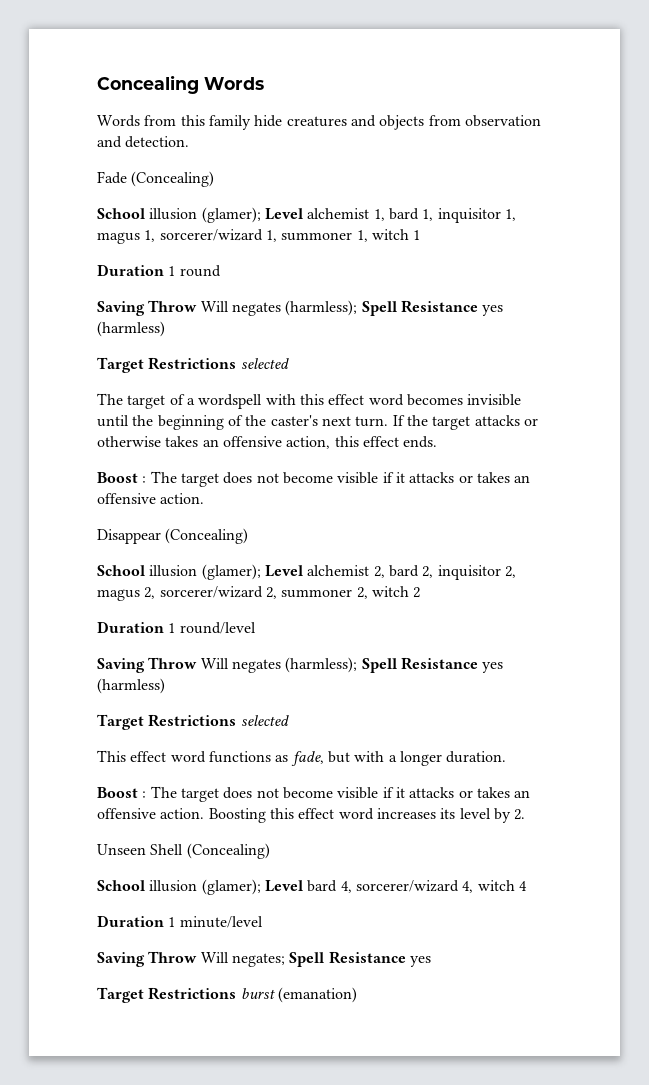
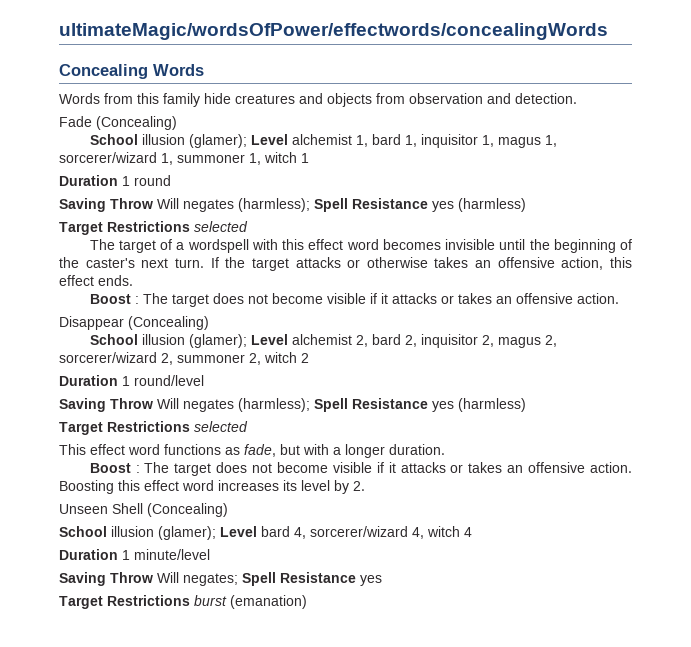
(97, 84) none -> [59,23,608,40] ultimateMagic/wordsOfPower/effectwords/concealingWords //

